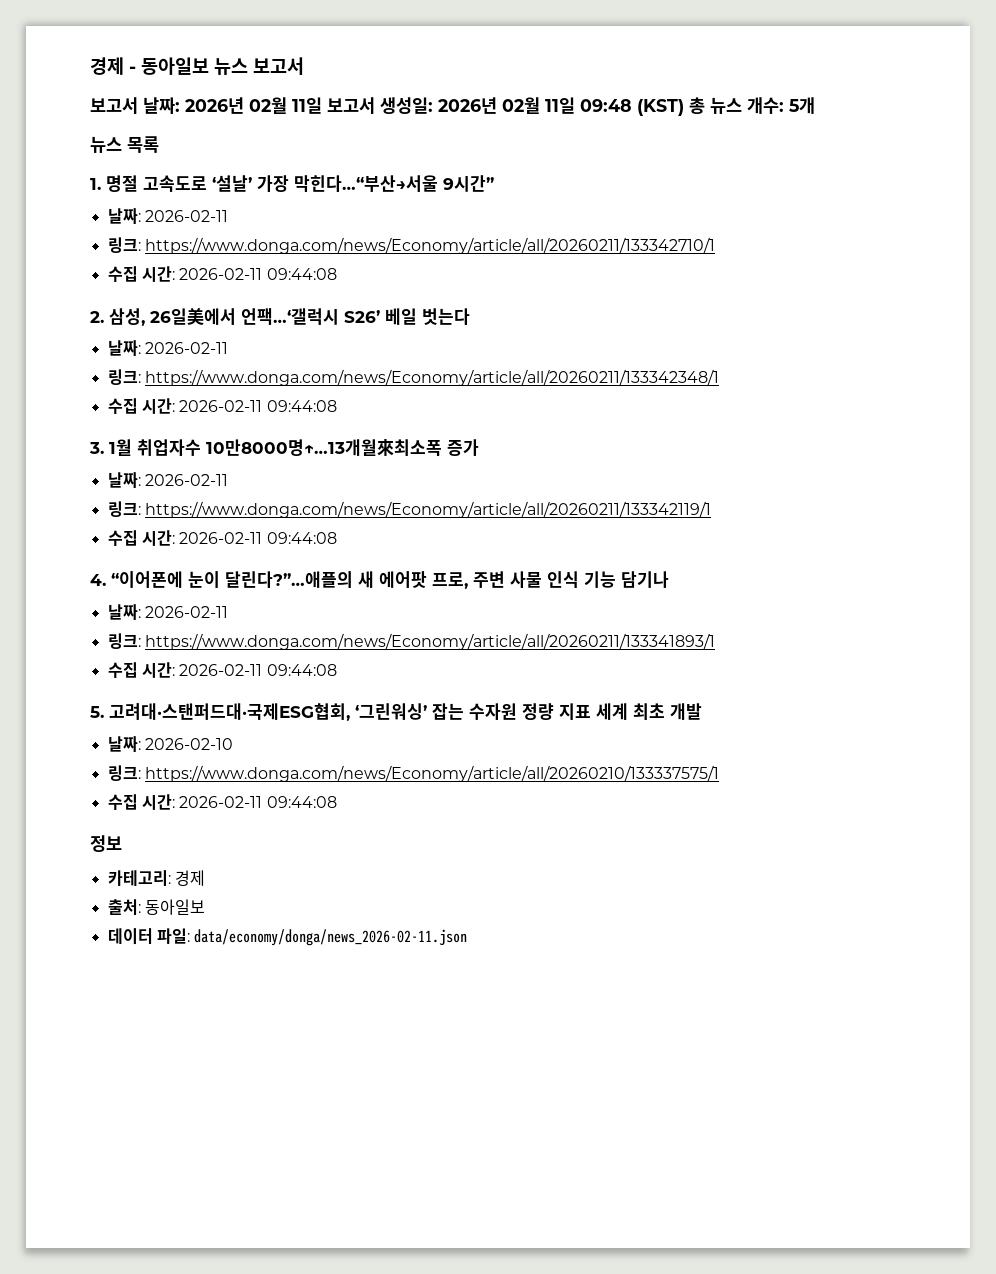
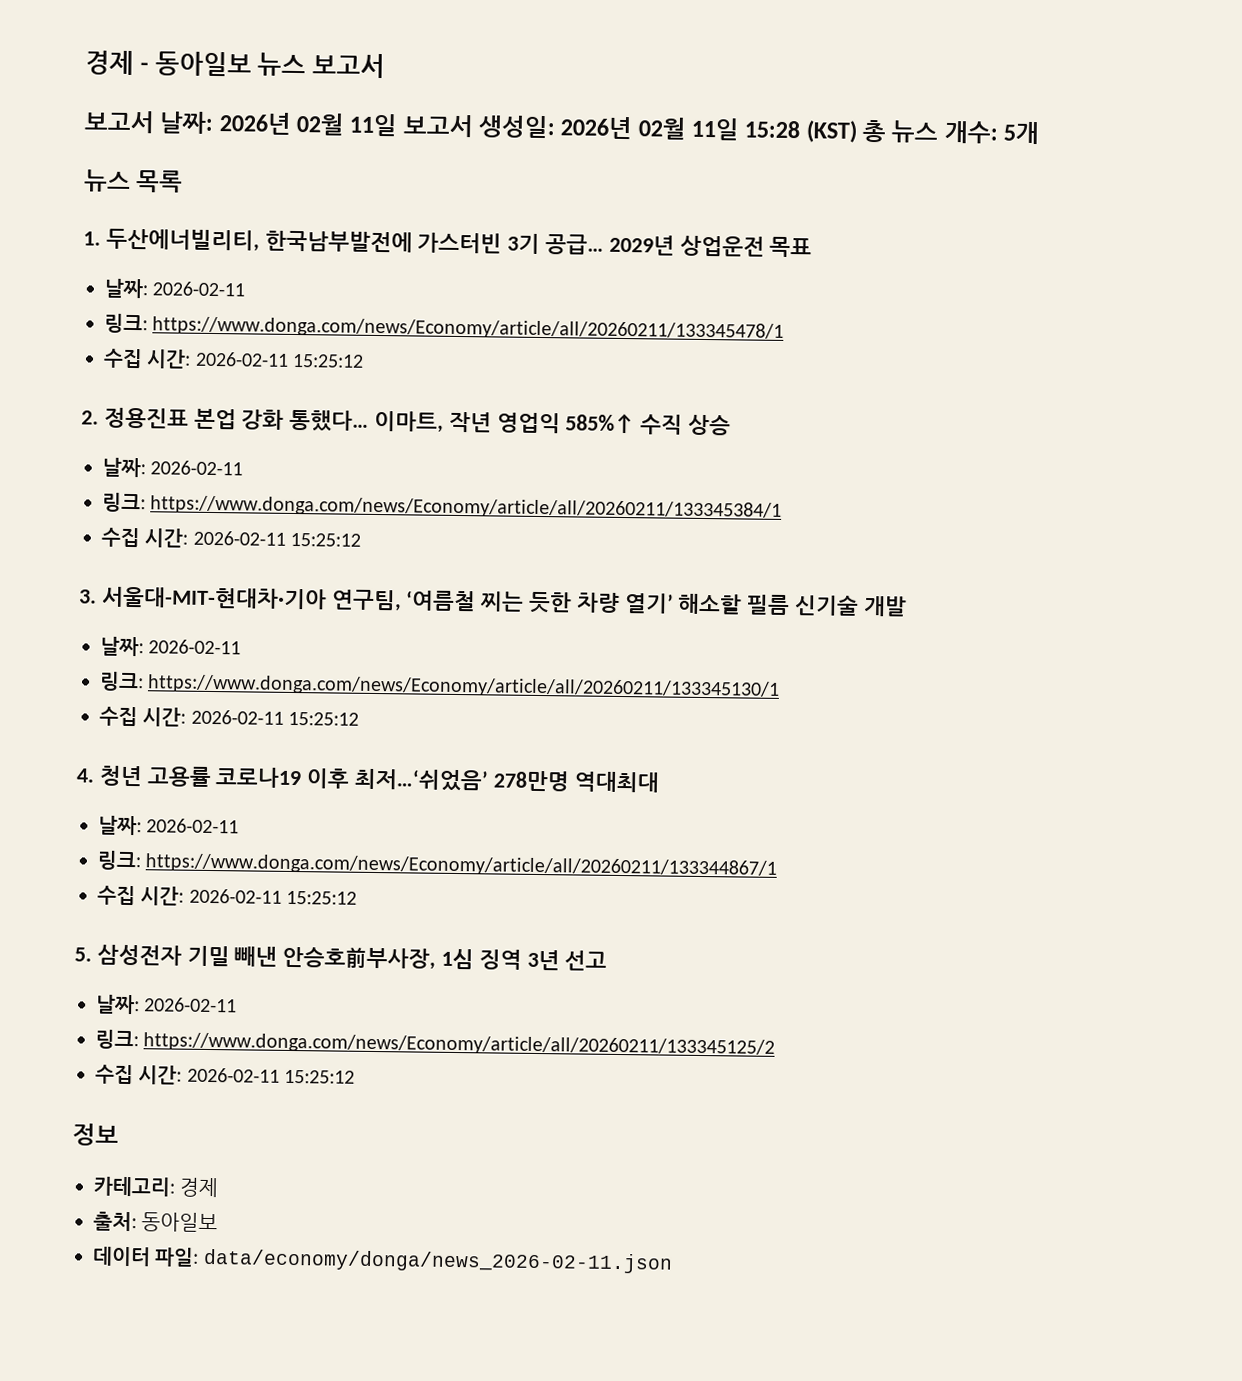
[580,99,632,112] 09:48 -> [744,120,801,139] 15:28
[106,175,494,192] [107,208,228,224] [107,237,715,254] [107,266,337,282] 명절 고속도로 ‘설날’ 가장 막힌다…“부산→서울 9시간” // 날짜: 2026-02-11 // 링크: https://www.donga.com/news/Economy/article/all/20260211/133342710/1 // 수집 시간: 2026-02-11 09:44:08 -> [105,228,813,258] [104,278,246,299] [104,313,785,341] [103,348,365,369] 두산에너빌리티, 한국남부발전에 가스터빈 3기 공급… 2029년 상업운전 목표 // 날짜: 2026-02-11 // 링크: https://www.donga.com/news/Economy/article/all/20260211/133345478/1 // 수집 시간: 2026-02-11 15:25:12
[109,307,470,326] [107,340,228,356] [107,369,719,386] [107,398,337,414] 삼성, 26일美에서 언팩…‘갤럭시 S26’ 베일 벗는다 // 날짜: 2026-02-11 // 링크: https://www.donga.com/news/Economy/article/all/20260211/133342348/1 // 수집 시간: 2026-02-11 09:44:08 -> [103,407,732,436] [102,457,244,478] [102,492,783,520] [101,527,362,548] 정용진표 본업 강화 통했다… 이마트, 작년 영업익 585%↑ 수직 상승 // 날짜: 2026-02-11 // 링크: https://www.donga.com/news/Economy/article/all/20260211/133345384/1 // 수집 시간: 2026-02-11 15:25:12
[109,439,479,456] [107,472,228,488] [107,501,711,518] [107,530,337,546] 1월 취업자수 10만8000명↑…13개월來최소폭 증가 // 날짜: 2026-02-11 // 링크: https://www.donga.com/news/Economy/article/all/20260211/133342119/1 // 수집 시간: 2026-02-11 09:44:08 -> [100,586,907,617] [100,636,242,657] [99,671,781,699] [99,706,360,727] 서울대-MIT-현대차·기아 연구팀, ‘여름철 찌는 듯한 차량 열기’ 해소할 필름 신기술 개발 // 날짜: 2026-02-11 // 링크: https://www.donga.com/news/Economy/article/all/20260211/133345130/1 // 수집 시간: 2026-02-11 15:25:12
[111,571,669,589] [107,604,228,620] [107,633,715,650] [107,662,337,678] “이어폰에 눈이 달린다?”…애플의 새 에어팟 프로, 주변 사물 인식 기능 담기나 // 날짜: 2026-02-11 // 링크: https://www.donga.com/news/Economy/article/all/20260211/133341893/1 // 수집 시간: 2026-02-11 09:44:08 -> [98,765,660,793] [98,815,240,836] [97,850,778,878] [97,885,358,906] 청년 고용률 코로나19 이후 최저…‘쉬었음’ 278만명 역대최대 // 날짜: 2026-02-11 // 링크: https://www.donga.com/news/Economy/article/all/20260211/133344867/1 // 수집 시간: 2026-02-11 15:25:12
[109,703,702,721] [107,736,233,752] [107,765,719,782] [107,794,337,810] 고려대·스탠퍼드대·국제ESG협회, ‘그린워싱’ 잡는 수자원 정량 지표 세계 최초 개발 // 날짜: 2026-02-10 // 링크: https://www.donga.com/news/Economy/article/all/20260210/133337575/1 // 수집 시간: 2026-02-11 09:44:08 -> [96,944,608,971] [96,994,238,1015] [95,1029,776,1057] [95,1064,356,1085] 삼성전자 기밀 빼낸 안승호前부사장, 1심 징역 3년 선고 // 날짜: 2026-02-11 // 링크: https://www.donga.com/news/Economy/article/all/20260211/133345125/2 // 수집 시간: 2026-02-11 15:25:12

